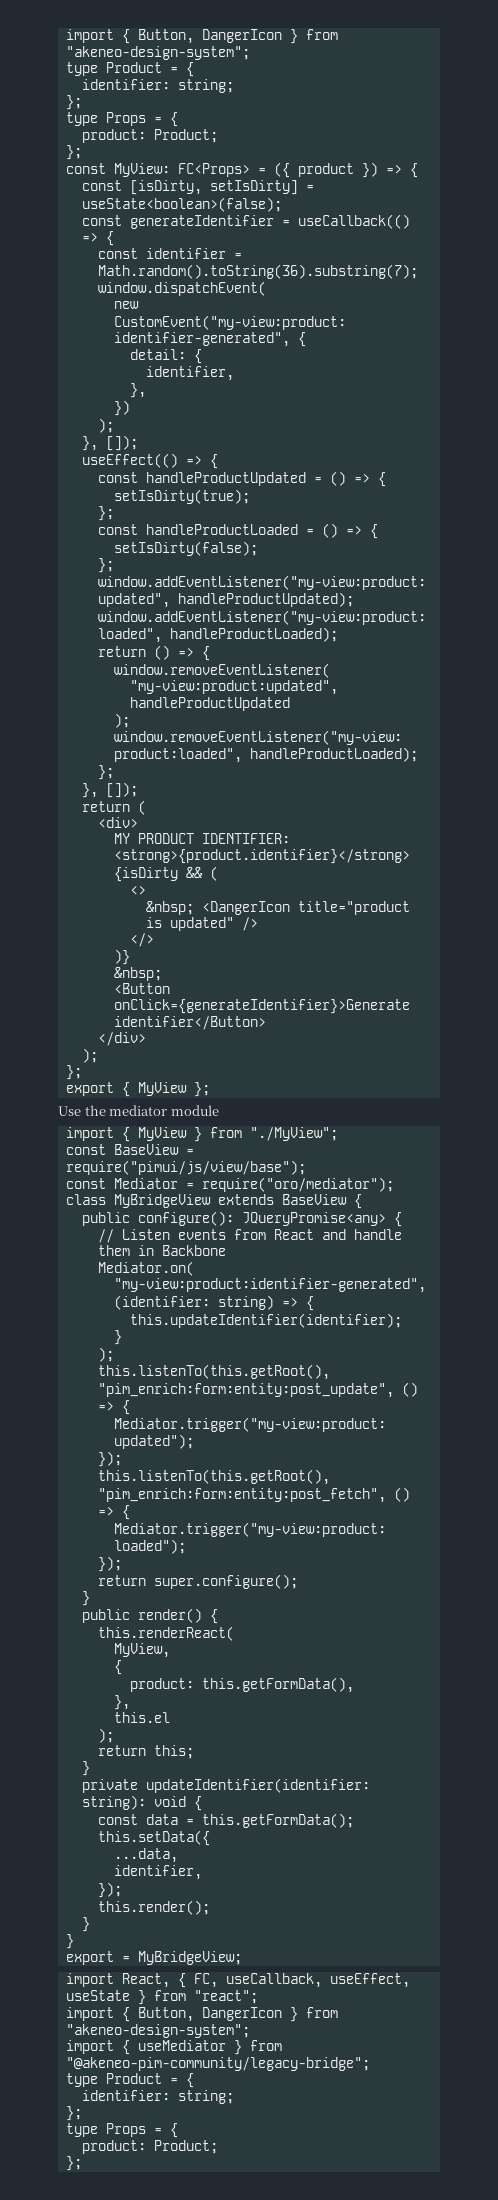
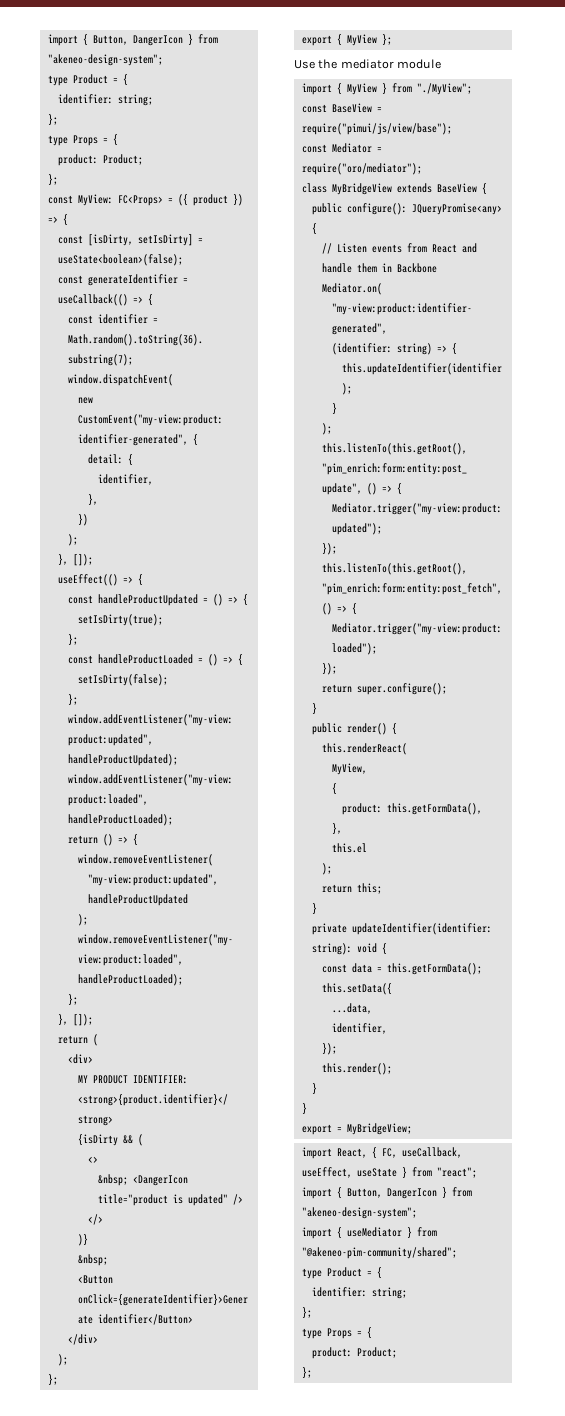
[65,2057,370,2071] "@akeneo-pim-community/legacy-bridge"; -> [301,1247,457,1259] "@akeneo-pim-community/shared";

